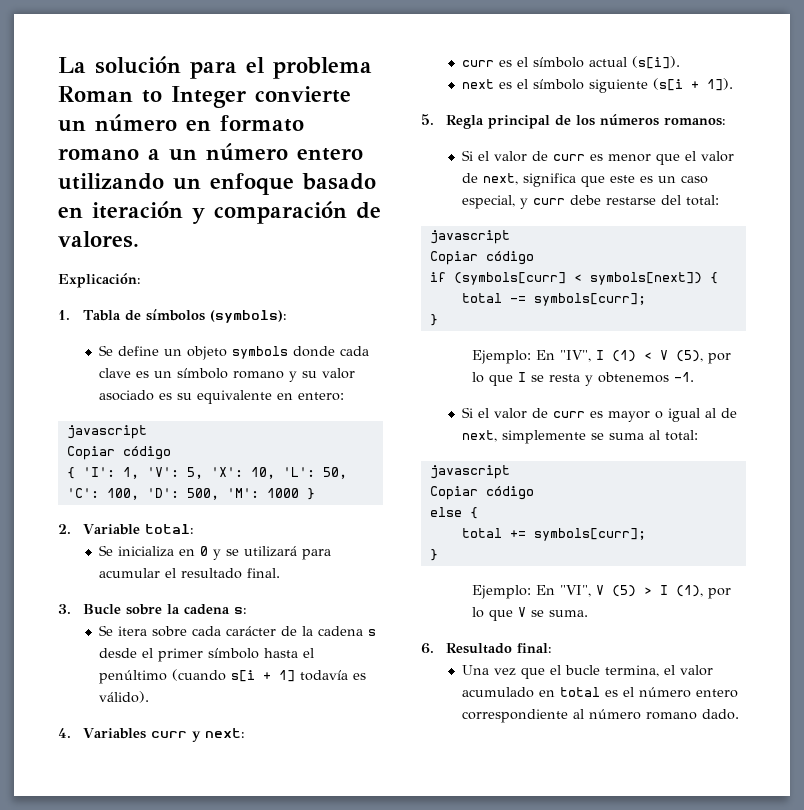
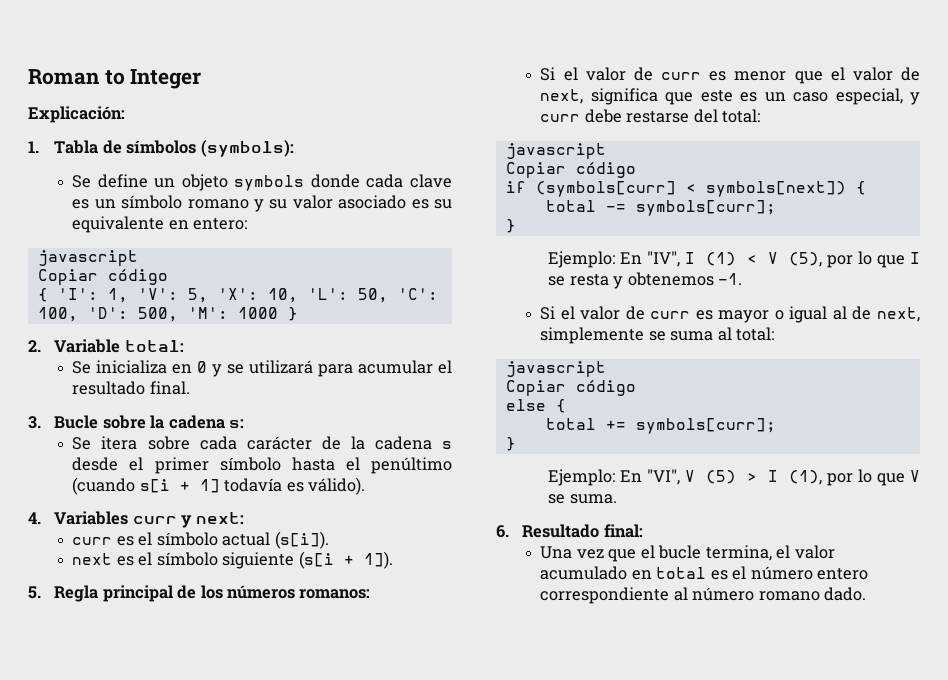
[58,56,372,79] [58,86,351,108] [58,114,304,132] [58,143,363,161] [58,173,376,195] [58,201,381,224] [58,231,139,248] La solución para el problema Roman to Integer convierte un número en formato romano a un número entero utilizando un enfoque basado en iteración y comparación de valores. -> [28,69,202,89] Roman to Integer

